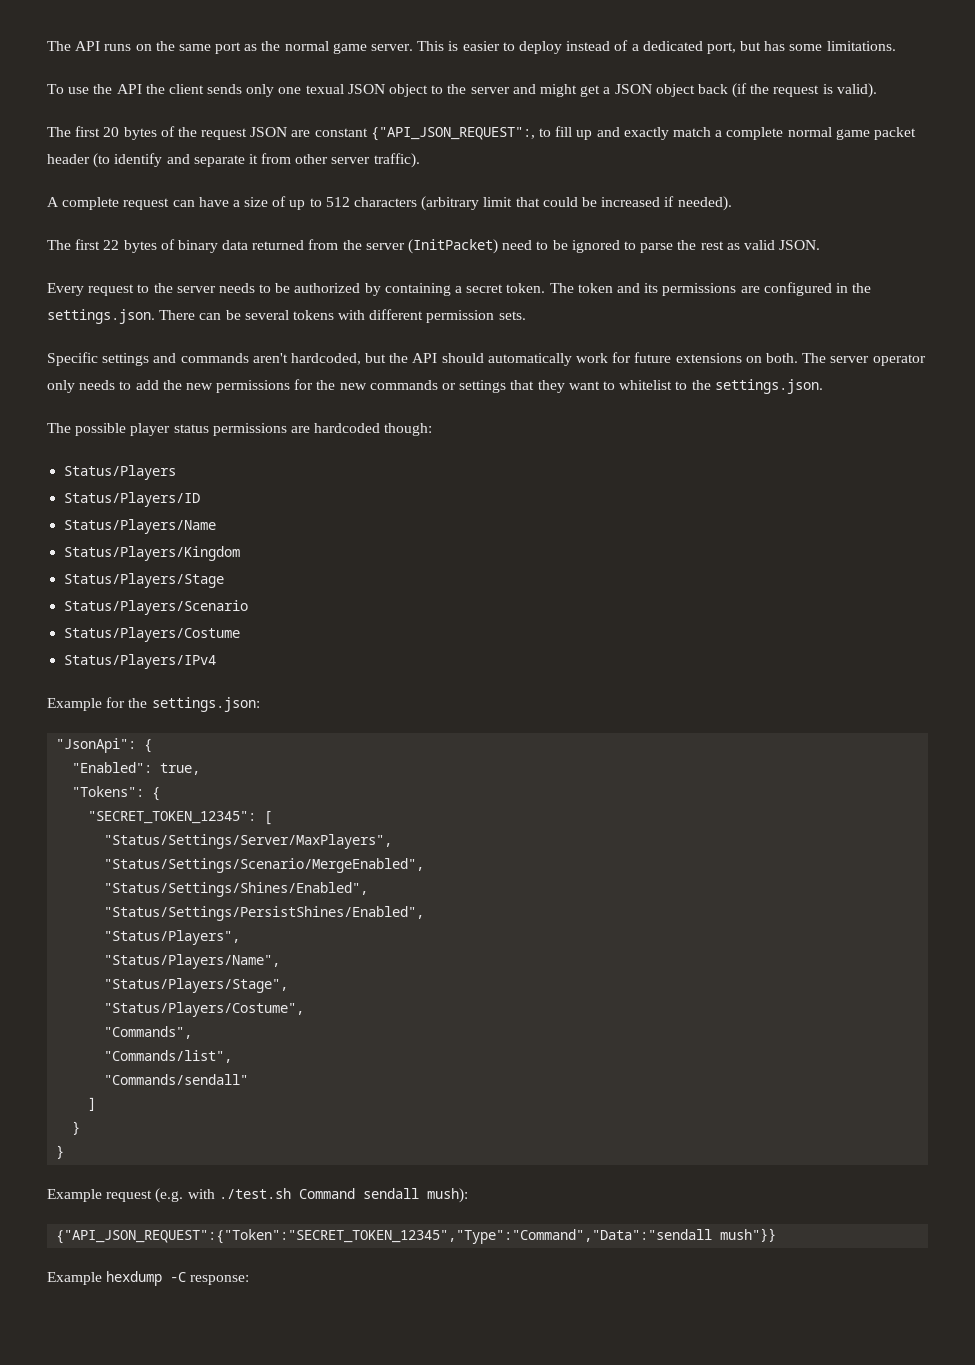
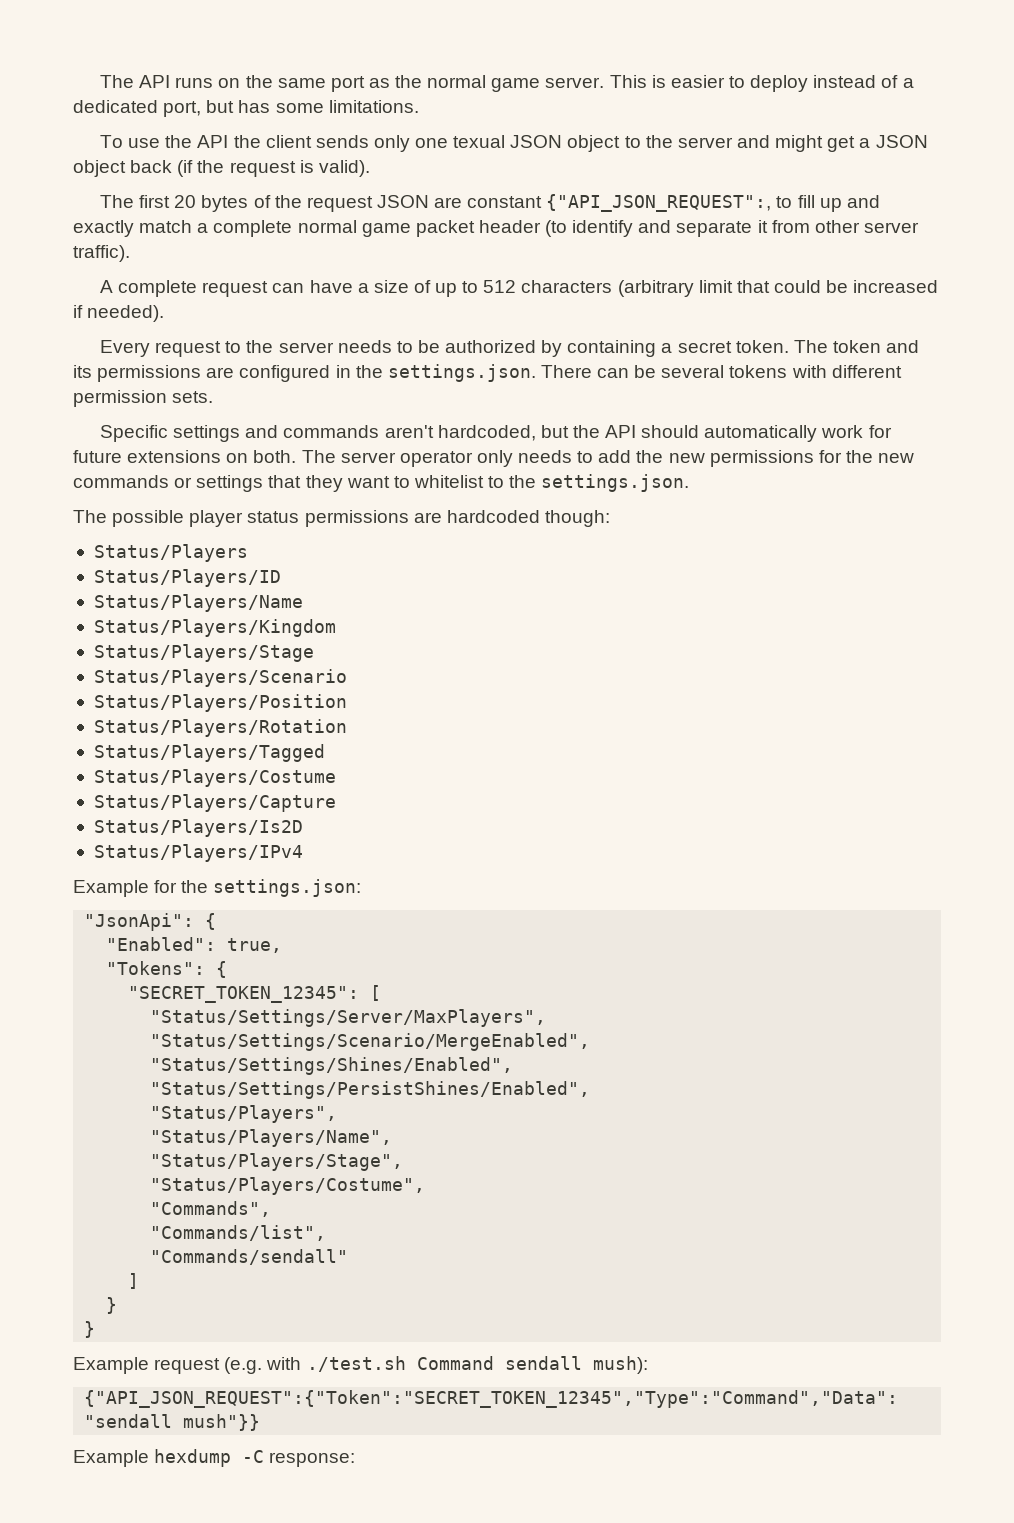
[47,239,821,254] // The first 22 bytes of binary data returned from the server (InitPacket) need to be ignored to parse the rest as valid JSON. -> (165, 313) none
(249, 607) none -> [93,694,347,712] [93,719,347,737] [93,744,325,762] // Status/Players/Position // Status/Players/Rotation // Status/Players/Tagged
(241, 634) none -> [93,794,336,812] [93,819,303,837] // Status/Players/Capture // Status/Players/Is2D

